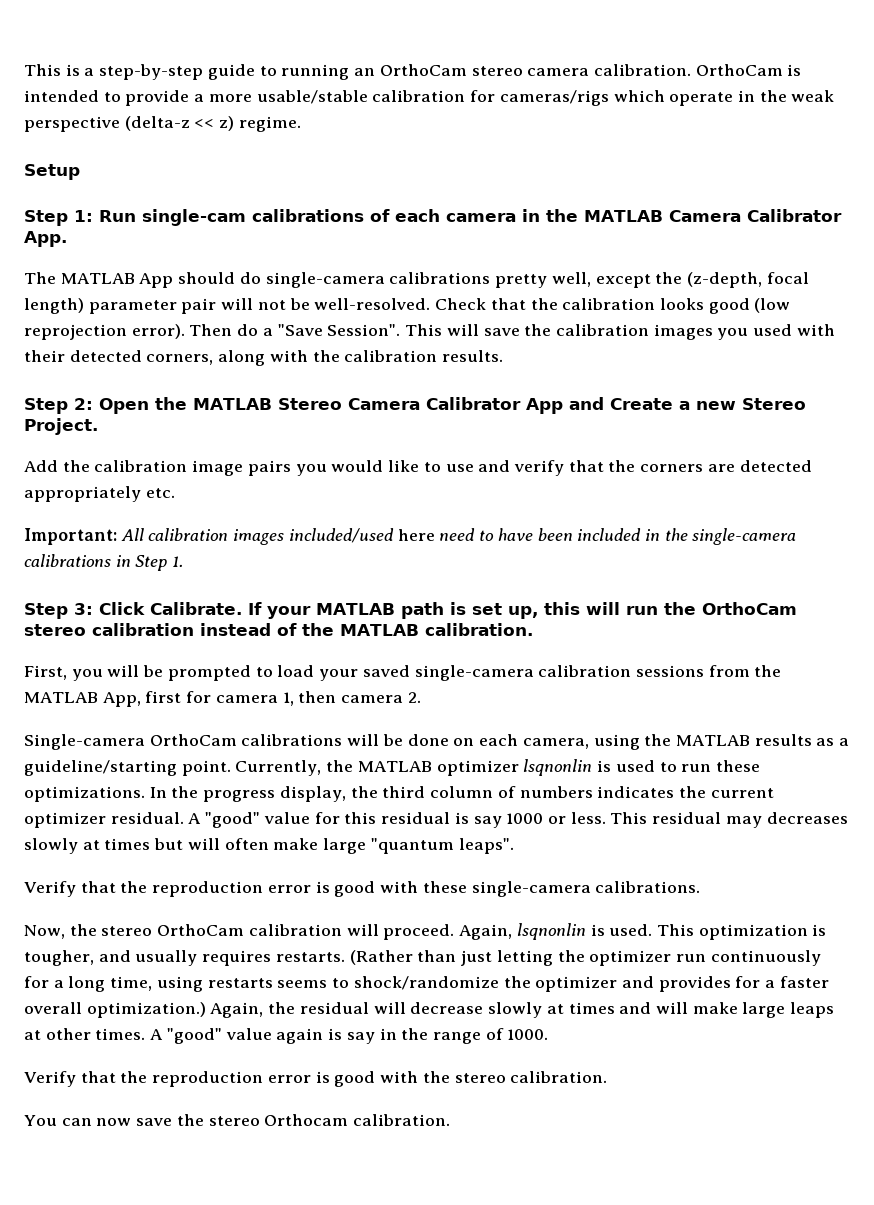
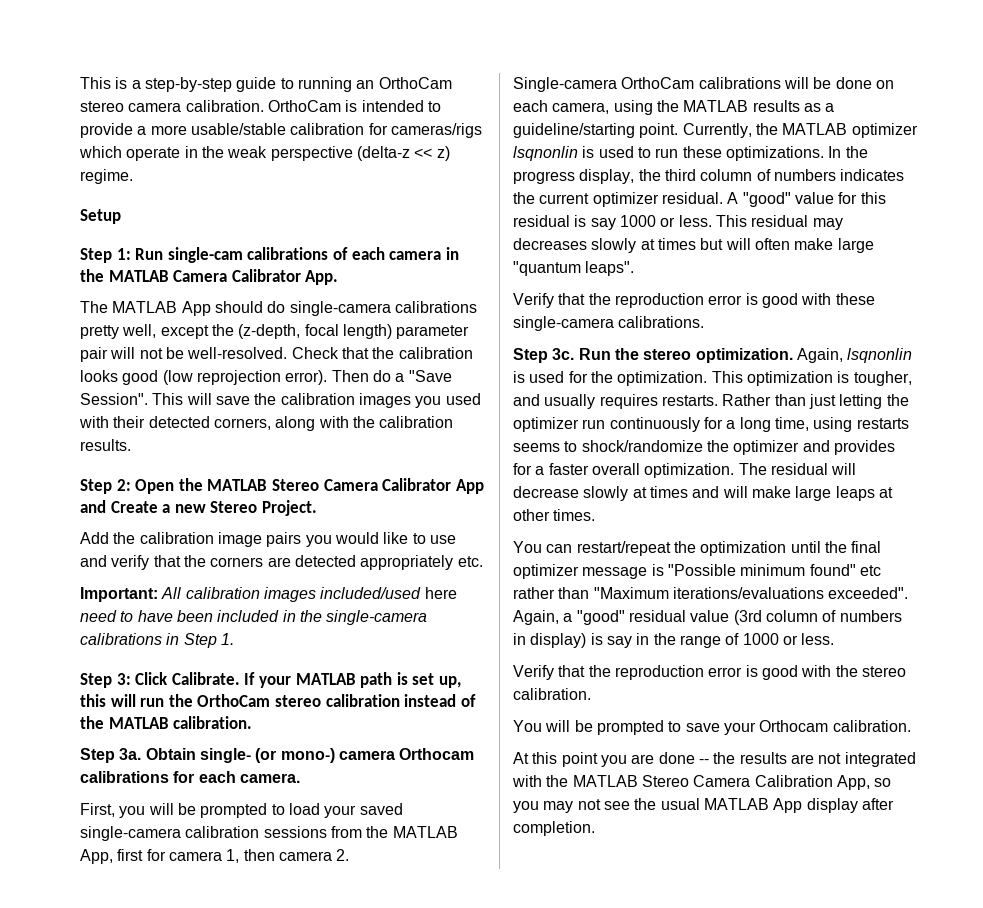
(533, 629) none -> [80,748,475,763] [80,771,300,783] // Step 3a. Obtain single- (or mono-) camera Orthocam calibrations for each camera.
[24,923,653,940] Now, the stereo OrthoCam calibration will proceed. Again, lsqnonlin is used. -> [513,348,913,363] [513,371,708,386] Step 3c. Run the stereo optimization. Again, lsqnonlin is used for the optimization.
[349,950,413,965] (Rather -> [722,394,772,406] Rather
[86,1002,296,1018] optimization.) Again, the -> [644,463,767,478] optimization. The
[150,1028,324,1044] A "good" value again -> [513,541,882,556] [513,564,881,579] [513,587,909,599] [513,610,902,625] [513,633,587,648] // You can restart/repeat the optimization until the final optimizer message is "Possible minimum found" etc rather than "Maximum iterations/evaluations exceeded". Again, a "good" residual value (3rd column of numbers in display)
[507,1029,549,1040] 1000. -> [742,633,835,645] 1000 or less.
[61,1114,451,1126] can now save the stereo Orthocam calibration. -> [545,720,911,735] [513,752,916,767] [512,775,892,790] [513,798,894,813] [513,821,595,836] will be prompted to save your Orthocam calibration. // At this point you are done -- the results are not integrated with the MATLAB Stereo Camera Calibration App, so you may not see the usual MATLAB App display after completion.

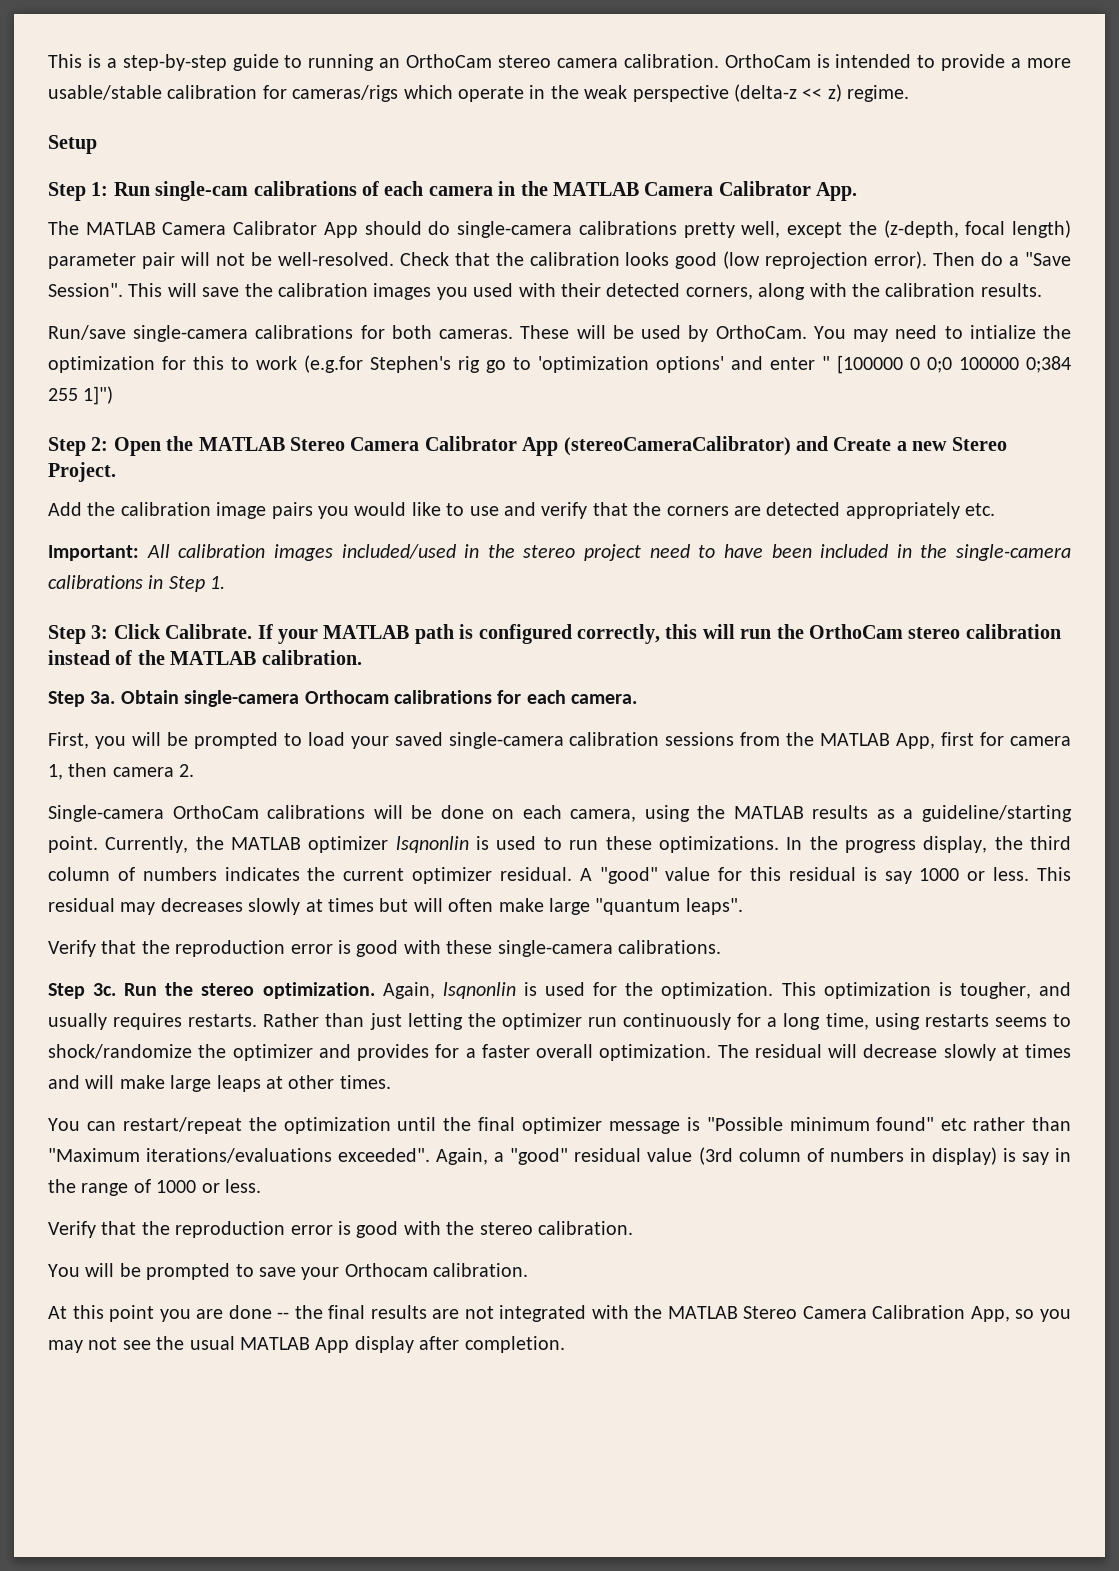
(178, 307) none -> [162,221,318,235] Camera Calibrator
(131, 445) none -> [48,325,1072,342] [48,355,1071,374] [48,386,114,405] // Run/save single-camera calibrations for both cameras. These will be used by OrthoCam. You may need to intialize the optimization for this to work (e.g.for Stephen's rig go to 'optimization options' and enter " [100000 0 0;0 100000 0;384 255 1]")
(484, 486) none -> [563,436,791,456] (stereoCameraCalibrator)
[424,587,457,599] here -> [464,544,641,561] in the stereo project
[412,673,461,688] set up, -> [478,624,660,644] configured correctly,
[199,748,395,763] single- (or mono-) camera -> [184,690,300,707] single-camera
(736, 758) none -> [328,1305,366,1319] final

